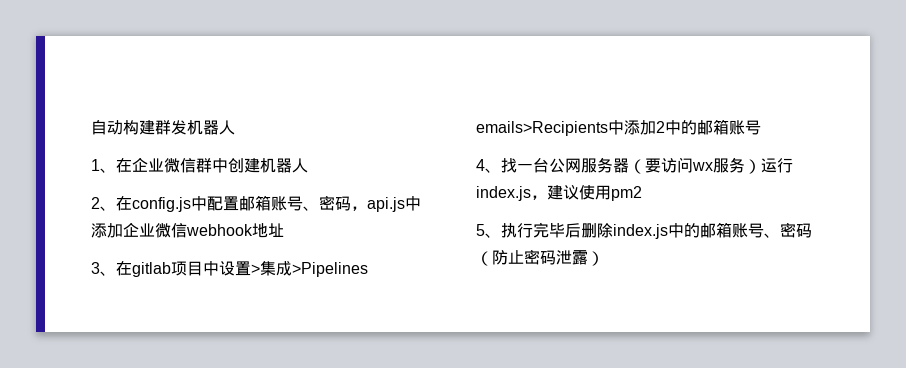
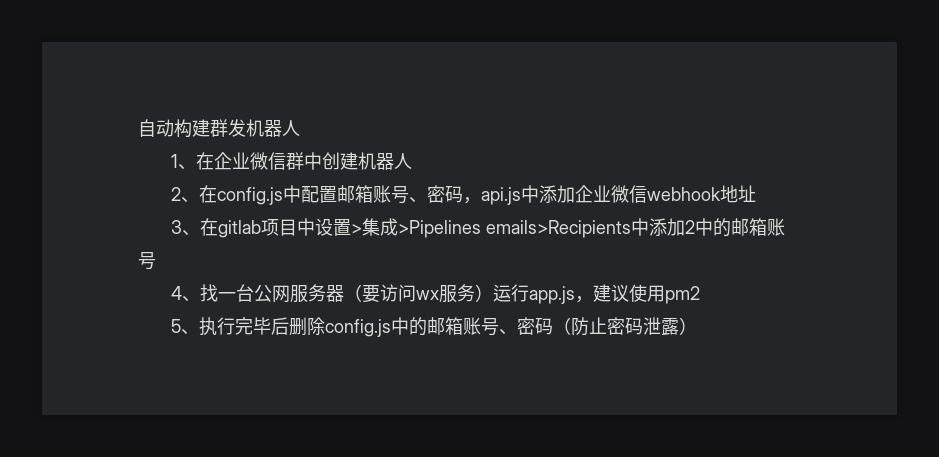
[476,186,531,201] index.js -> [528,286,575,304] app.js
[613,224,668,239] index.js -> [324,319,391,337] config.js

